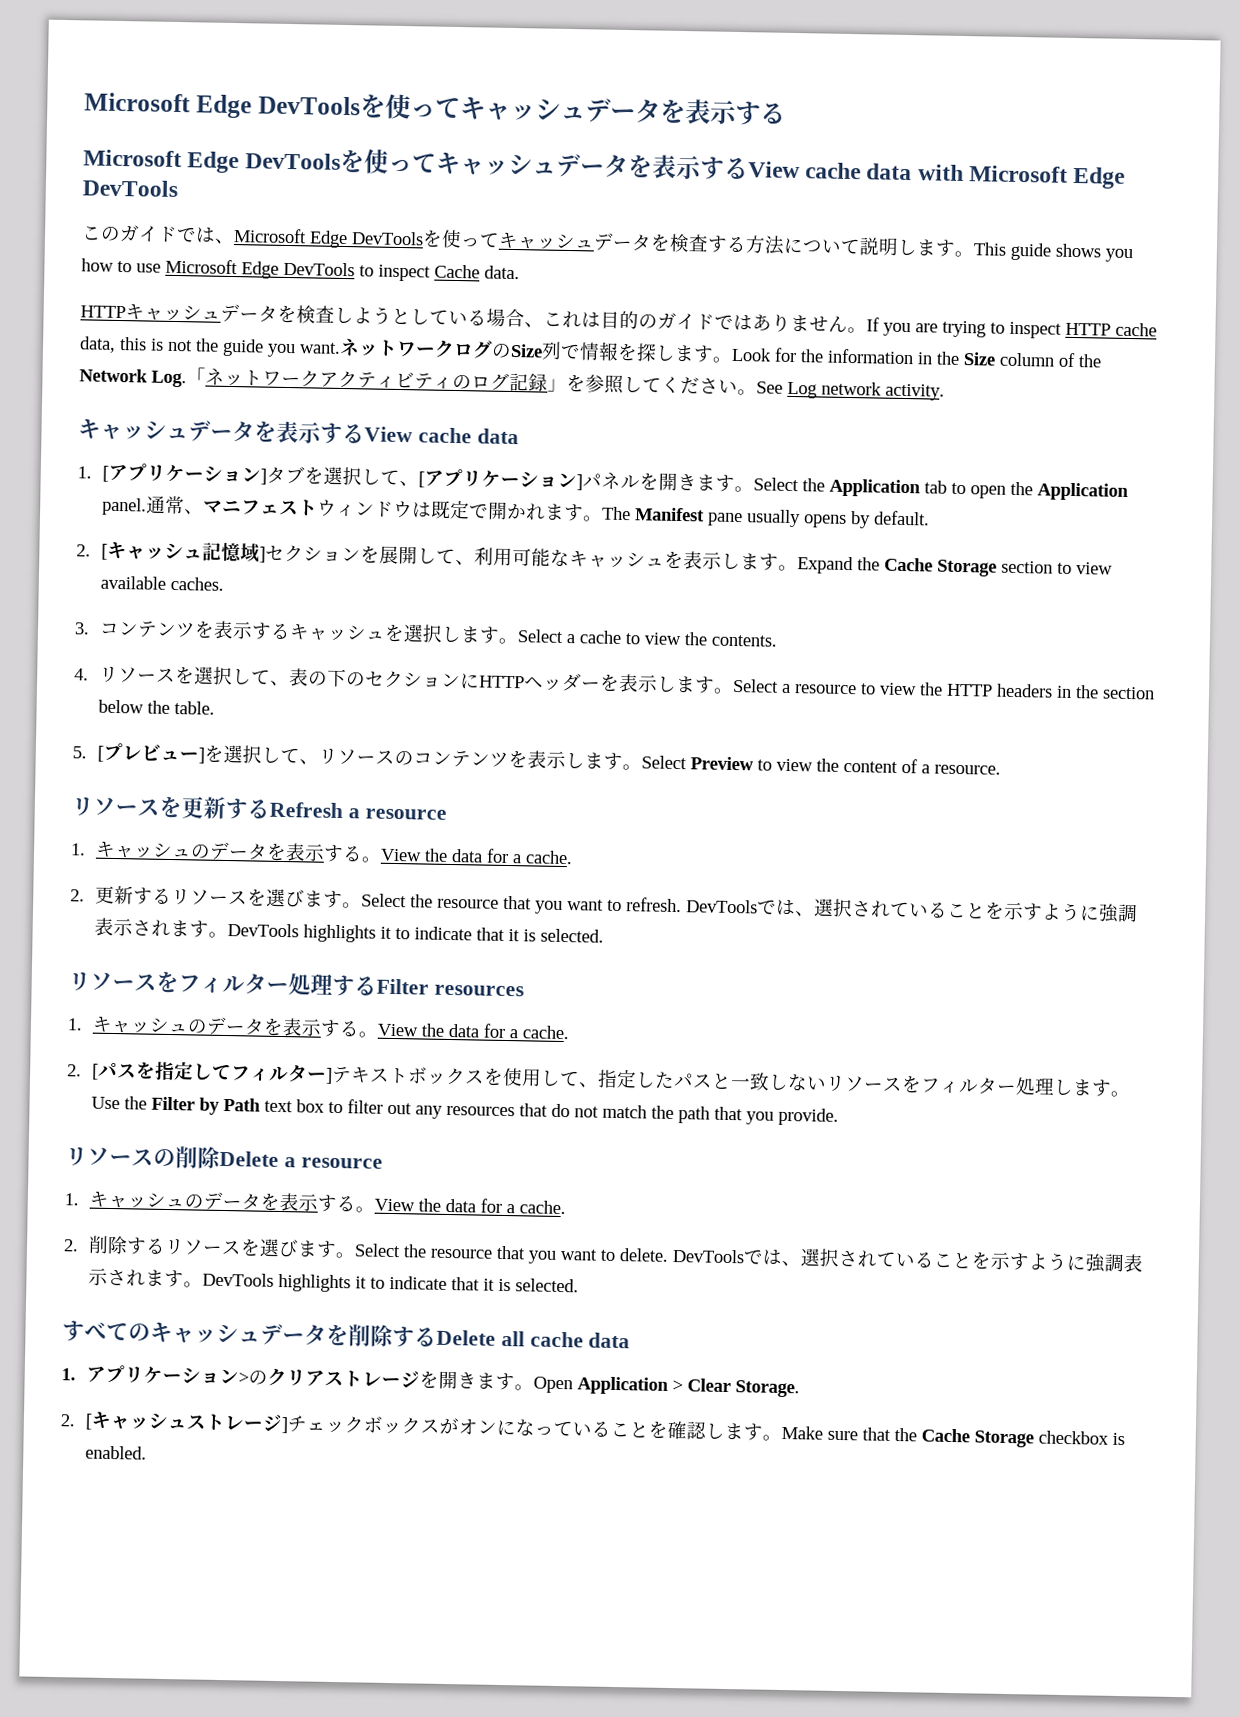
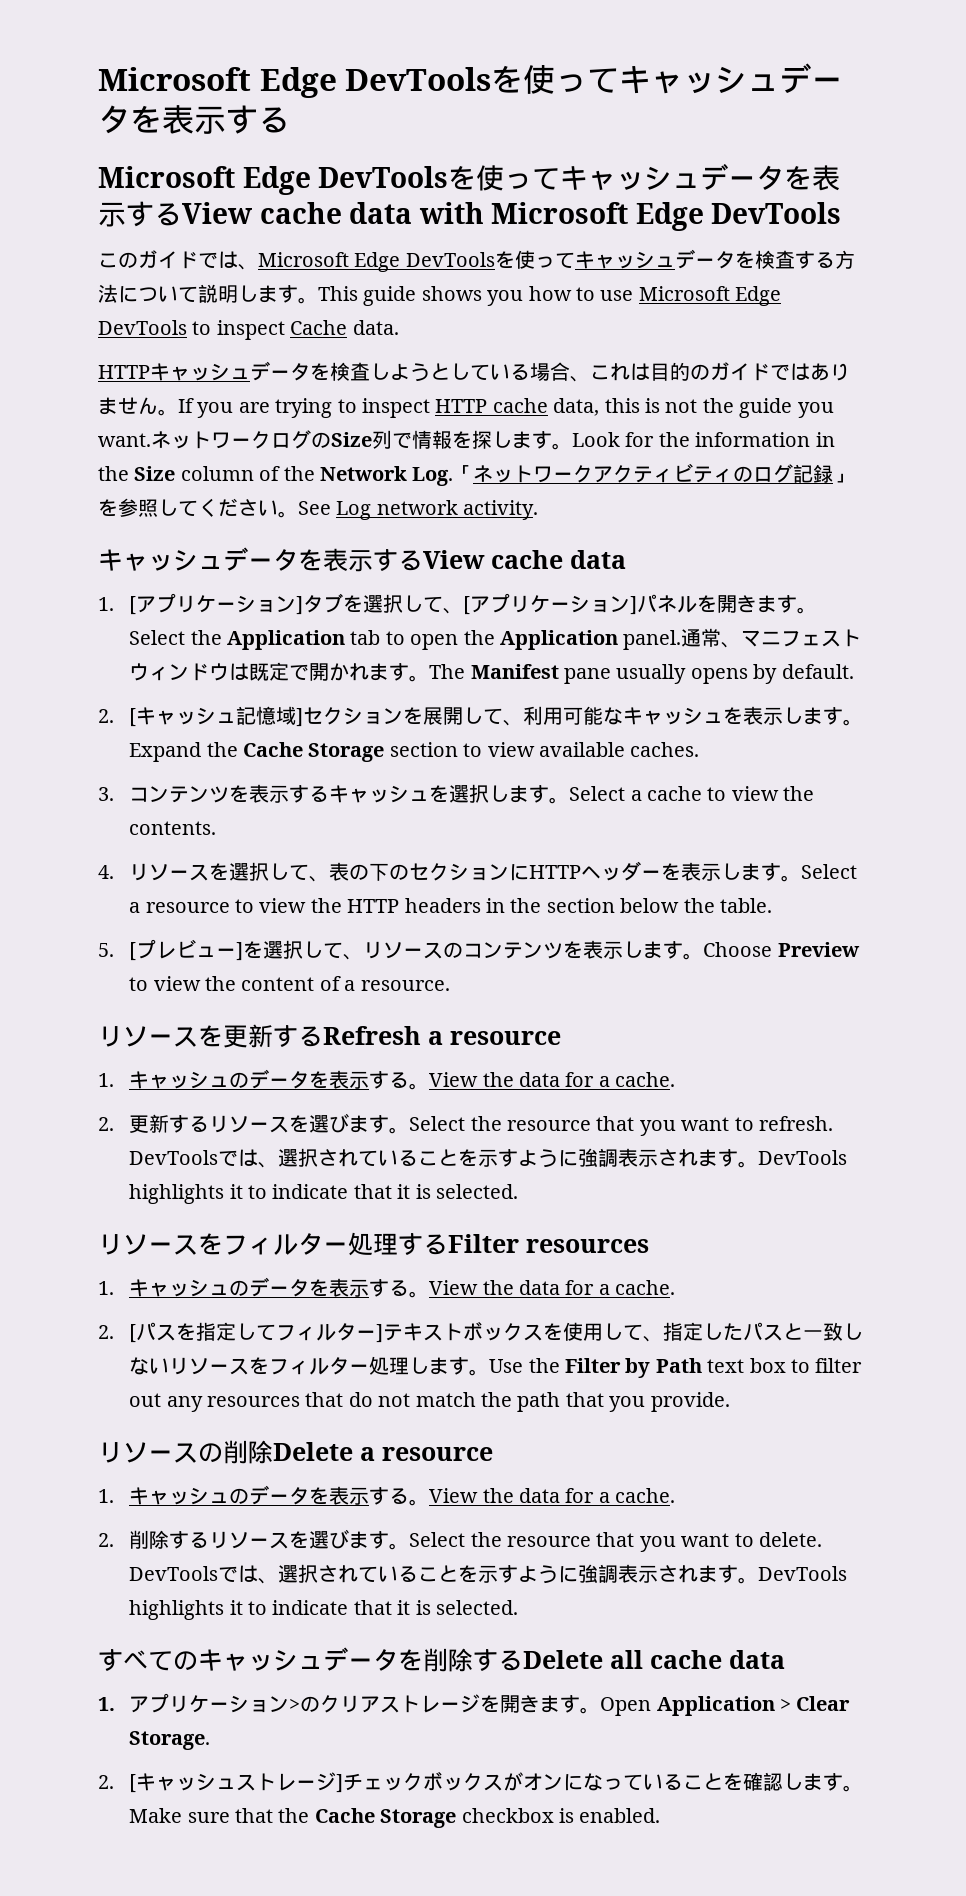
[641,755,688,770] Select -> [703,942,773,957] Choose

